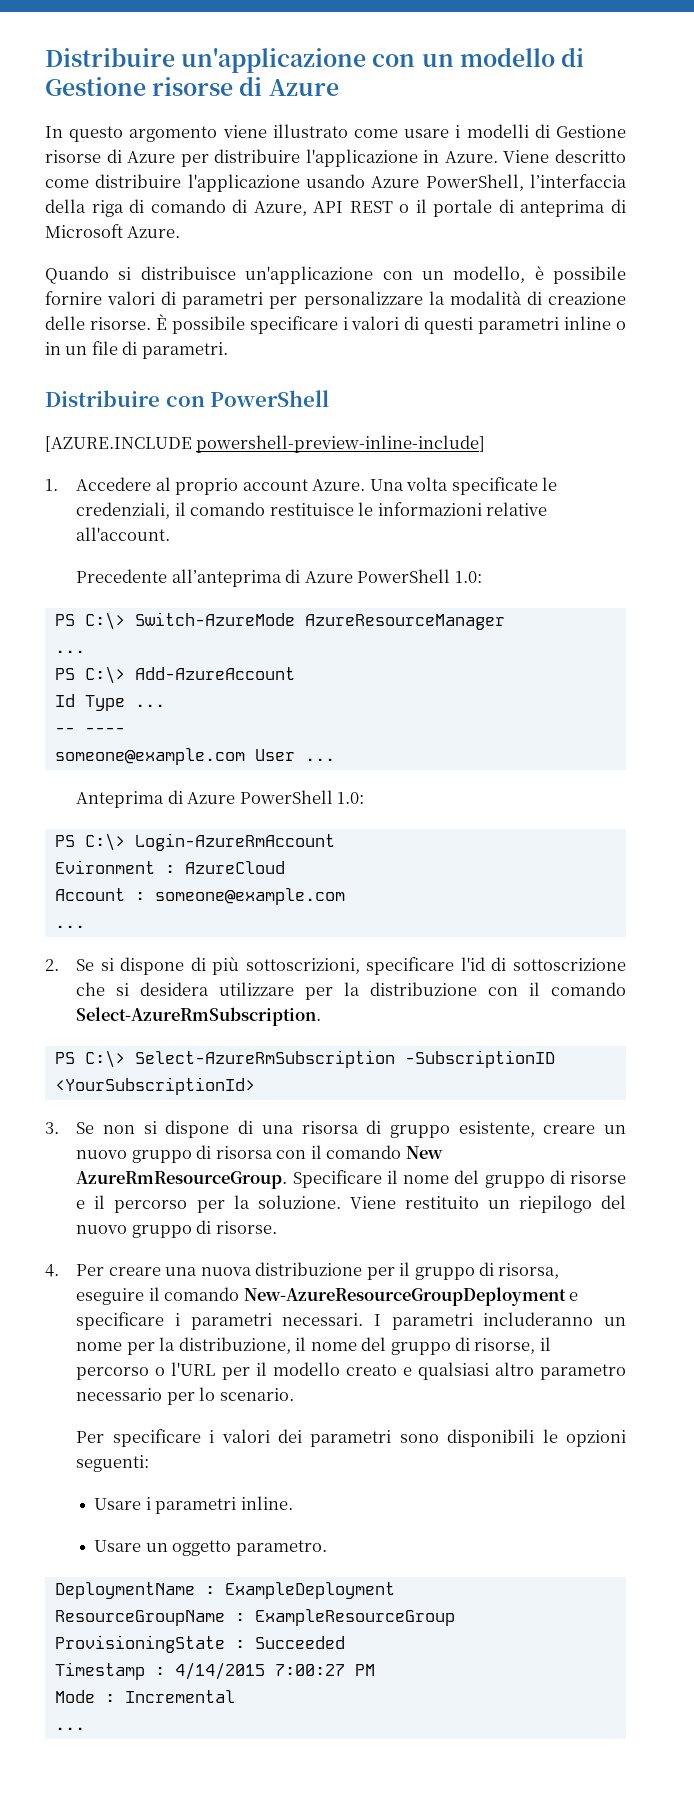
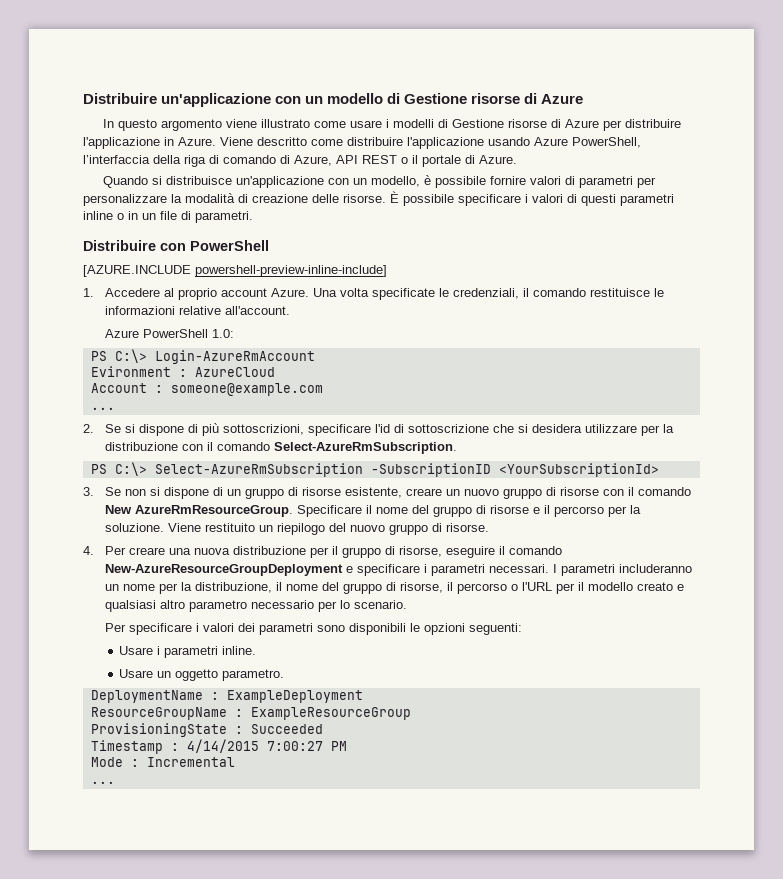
[520,199,627,217] [45,224,123,238] anteprima di Microsoft -> (475, 159) none
[76,569,482,587] [54,612,505,630] [54,650,85,653] [54,666,295,684] [54,694,165,711] [54,727,125,734] [54,748,335,765] [76,790,183,808] Precedente all’anteprima di Azure PowerShell 1.0: // PS C:\> Switch-AzureMode AzureResourceManager // ... // PS C:\> Add-AzureAccount // Id Type ... // -- ---- // someone@example.com User ... // Anteprima di -> (291, 310) none
[261,1120,450,1138] una risorsa di gruppo -> [227,487,342,499] un gruppo di risorse
[215,1146,273,1159] risorsa -> [560,487,600,496] risorse
[498,1263,560,1279] risorsa, -> [399,546,443,557] risorse,

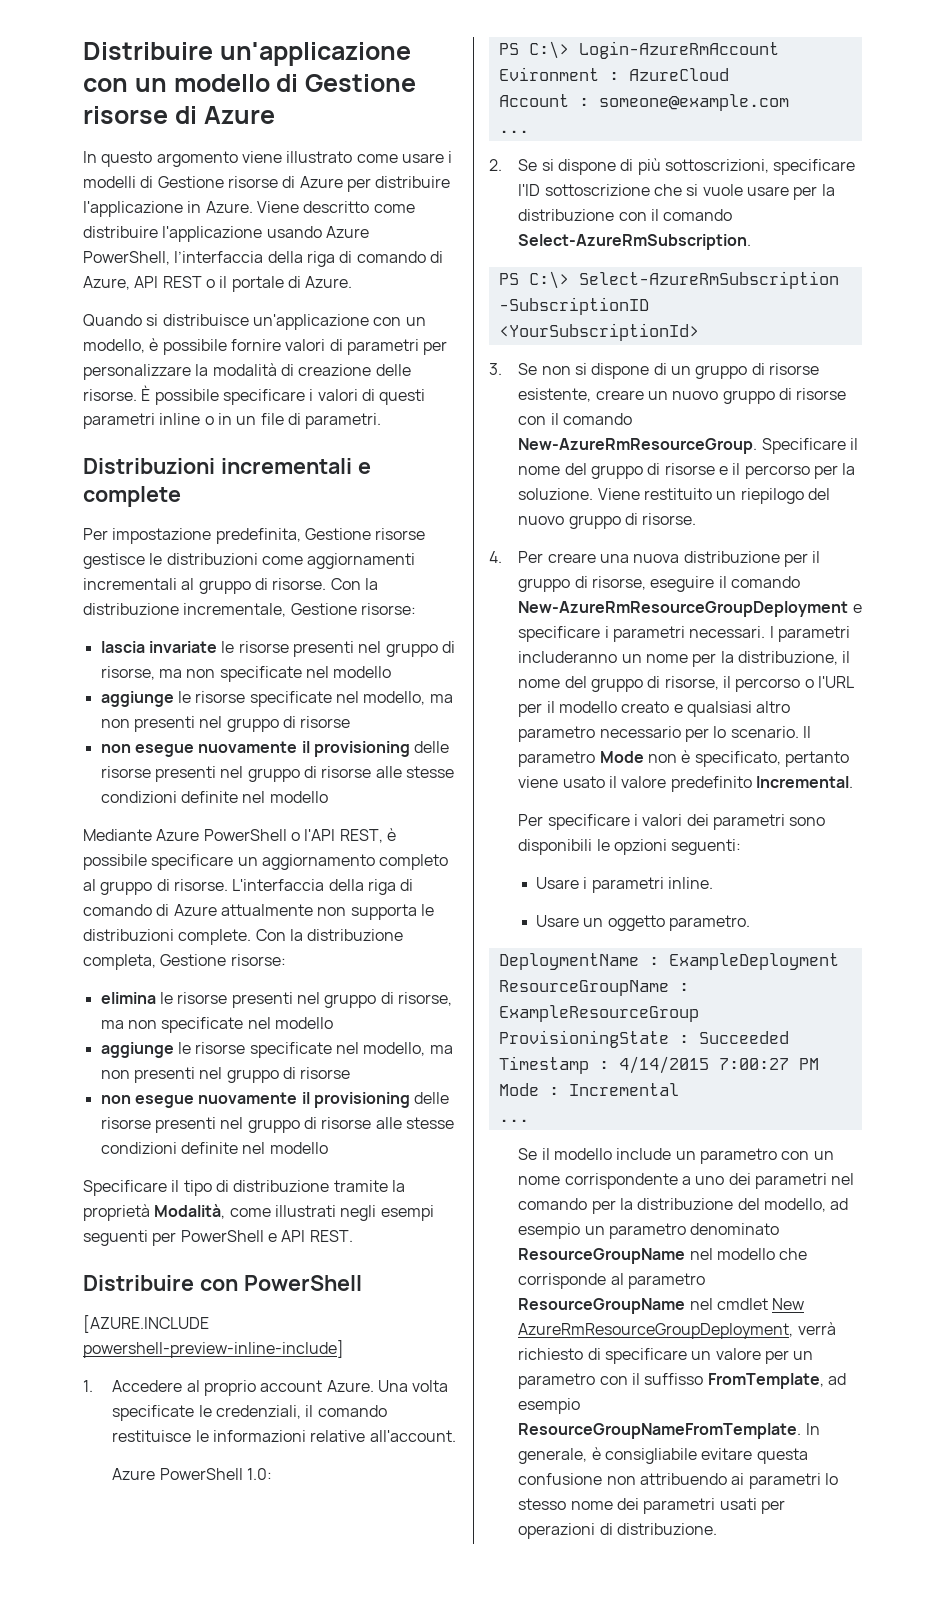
(253, 217) none -> [83,458,371,474] [83,486,181,507] [83,528,426,544] [83,553,416,569] [83,578,378,594] [83,603,416,617] [100,641,455,657] [100,666,392,682] [100,691,453,707] [100,716,351,732] [100,741,450,757] [100,766,454,782] [100,791,328,803] [83,828,396,843] [83,854,449,870] [83,879,414,895] [83,904,434,920] [83,929,404,945] [83,954,286,970] [100,992,452,1008] [100,1017,333,1033] [100,1042,453,1058] [100,1067,351,1083] [100,1092,450,1108] [100,1117,454,1133] [100,1142,328,1154] [83,1180,405,1196] [83,1204,434,1221] [83,1230,353,1246] // Distribuzioni incrementali e complete // Per impostazione predefinita, Gestione risorse gestisce le distribuzioni come aggiornamenti incrementali al gruppo di risorse. Con la distribuzione incrementale, Gestione risorse: // lascia invariate le risorse presenti nel gruppo di risorse, ma non specificate nel modello // aggiunge le risorse specificate nel modello, ma non presenti nel gruppo di risorse // non esegue nuovamente il provisioning delle risorse presenti nel gruppo di risorse alle stesse condizioni definite nel modello // Mediante Azure PowerShell o l'API REST, è possibile specificare un aggiornamento completo al gruppo di risorse. L'interfaccia della riga di comando di Azure attualmente non supporta le distribuzioni complete. Con la distribuzione completa, Gestione risorse: // elimina le risorse presenti nel gruppo di risorse, ma non specificate nel modello // aggiunge le risorse specificate nel modello, ma non presenti nel gruppo di risorse // non esegue nuovamente il provisioning delle risorse presenti nel gruppo di risorse alle stesse condizioni definite nel modello // Specificare il tipo di distribuzione tramite la proprietà Modalità, come illustrati negli esempi seguenti per PowerShell e API REST.
[375,424,405,433] l'id di -> [518,184,541,196] l'ID
[532,424,638,433] desidera utilizzare -> [702,184,790,196] vuole usare
[105,505,294,517] New AzureRmResourceGroup. -> [518,438,758,454] New-AzureRmResourceGroup.
[105,564,344,576] New-AzureResourceGroupDeployment -> [518,601,849,617] New-AzureRmResourceGroupDeployment
(408, 604) none -> [803,726,812,738] [518,750,850,767] [518,776,854,792] Il parametro Mode non è specificato, pertanto viene usato il valore predefinito Incremental.
(115, 782) none -> [518,1148,834,1164] [518,1173,855,1189] [518,1198,849,1214] [518,1223,780,1239] [518,1248,808,1264] [518,1273,706,1289] [518,1298,805,1314] [518,1322,836,1339] [518,1348,814,1364] [518,1373,847,1389] [518,1398,581,1414] [518,1423,820,1439] [518,1447,808,1464] [518,1473,839,1489] [518,1498,786,1514] [518,1523,718,1539] // Se il modello include un parametro con un nome corrispondente a uno dei parametri nel comando per la distribuzione del modello, ad esempio un parametro denominato ResourceGroupName nel modello che corrisponde al parametro ResourceGroupName nel cmdlet New AzureRmResourceGroupDeployment, verrà richiesto di specificare un valore per un parametro con il suffisso FromTemplate, ad esempio ResourceGroupNameFromTemplate. In generale, è consigliabile evitare questa confusione non attribuendo ai parametri lo stesso nome dei parametri usati per operazioni di distribuzione.

